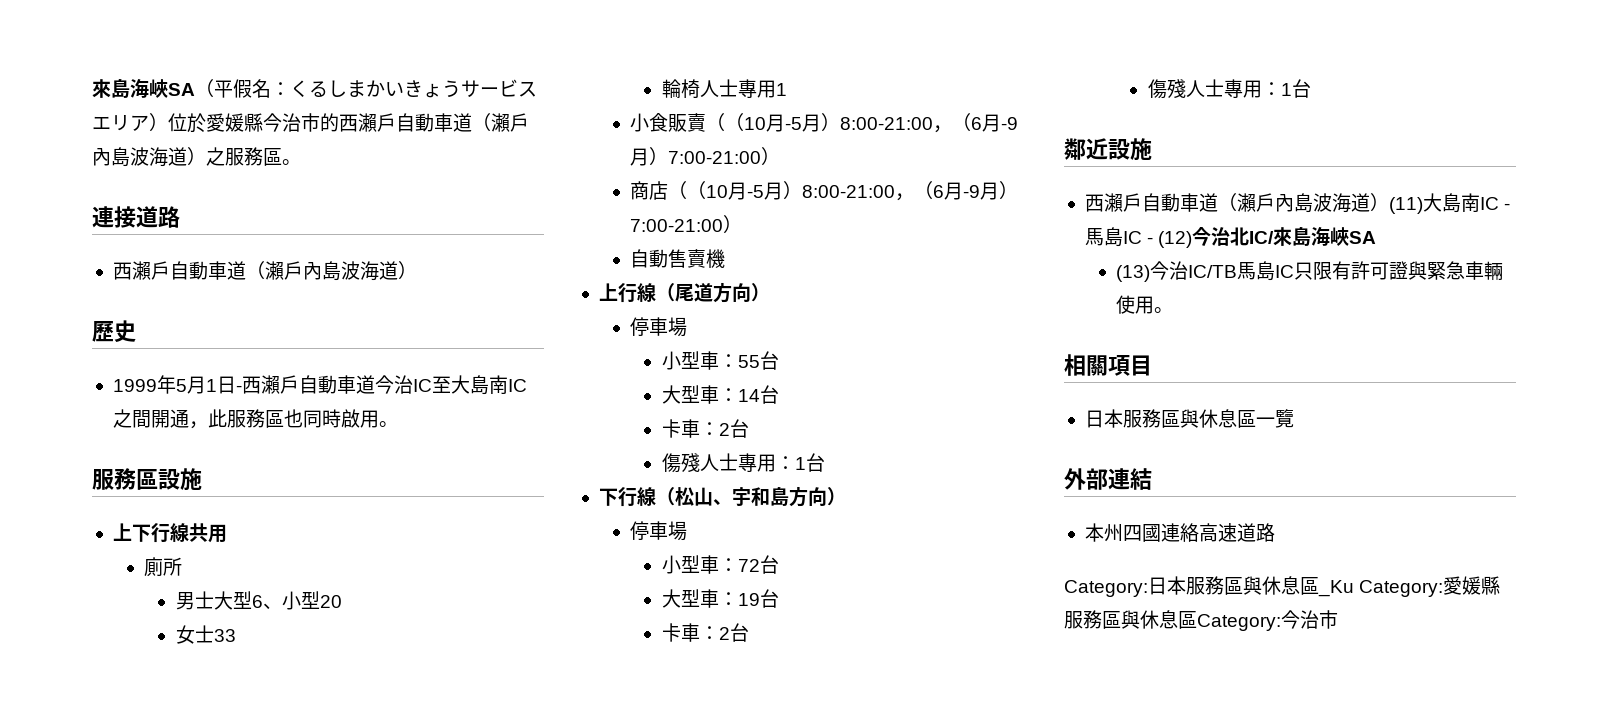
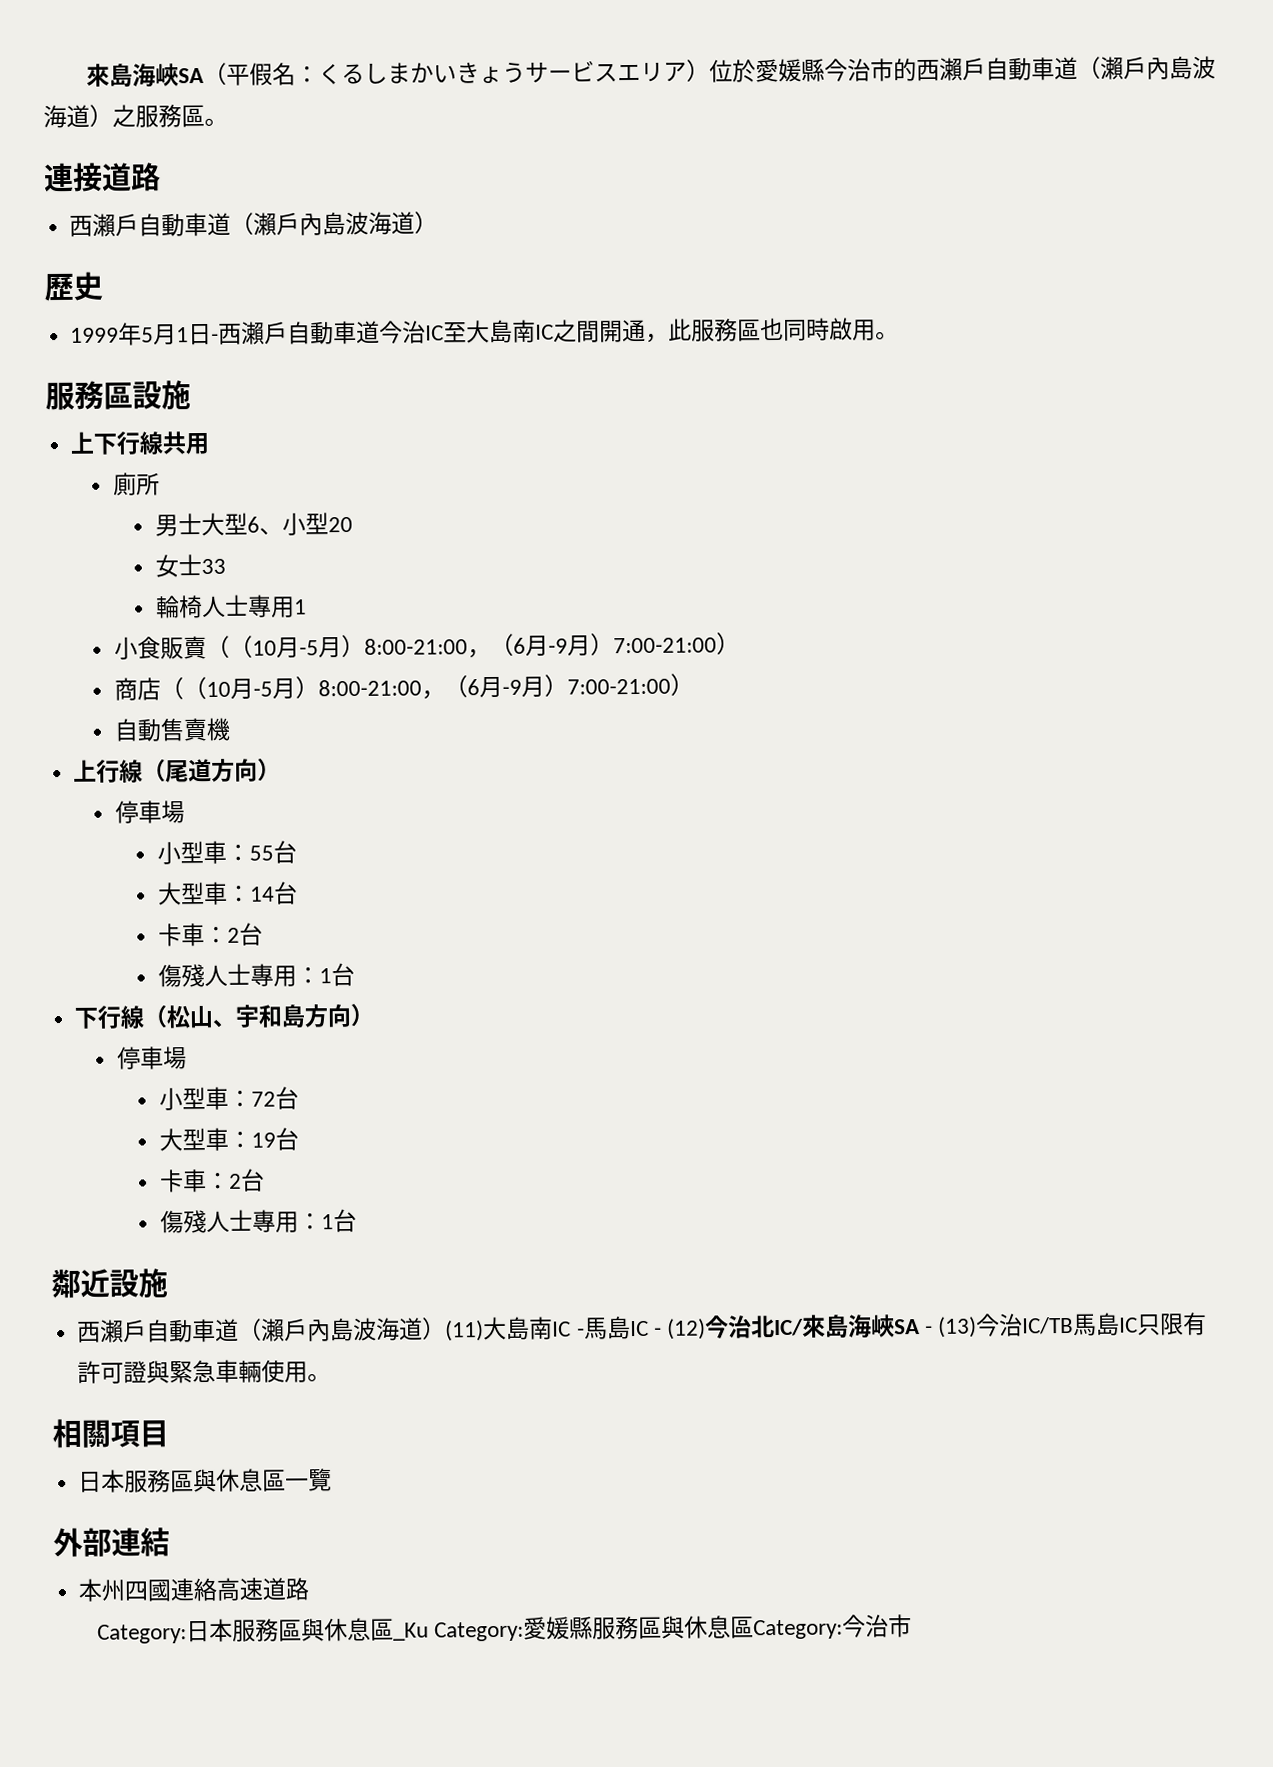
(1377, 237) // -> [925,1325,934,1334] -

